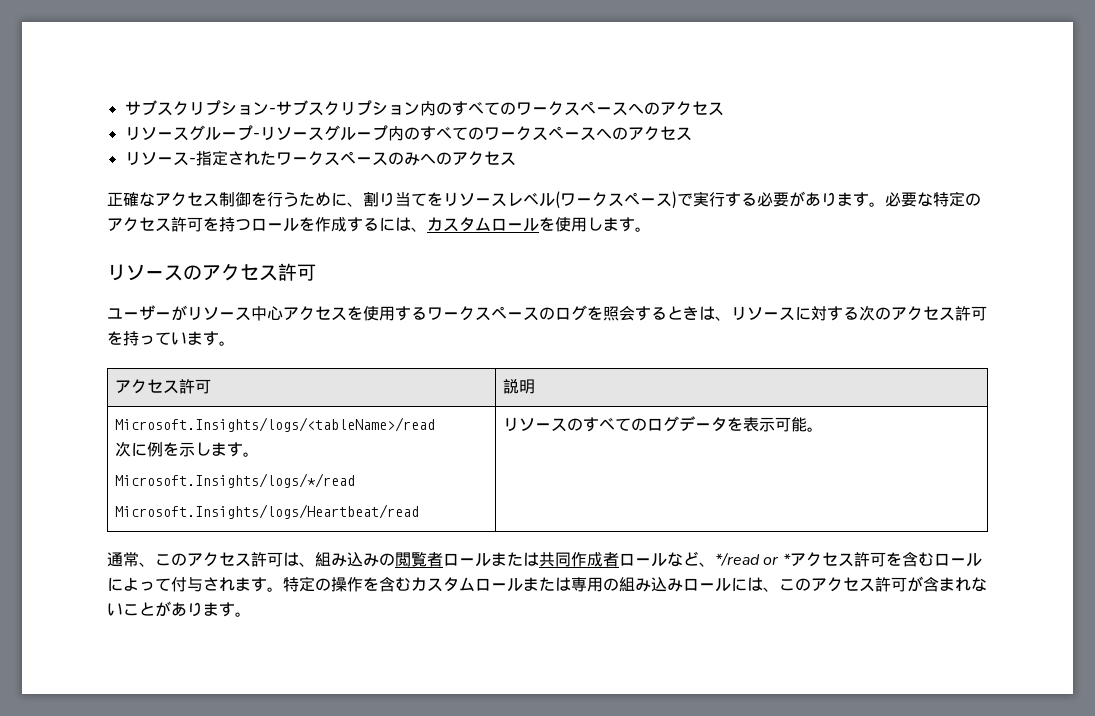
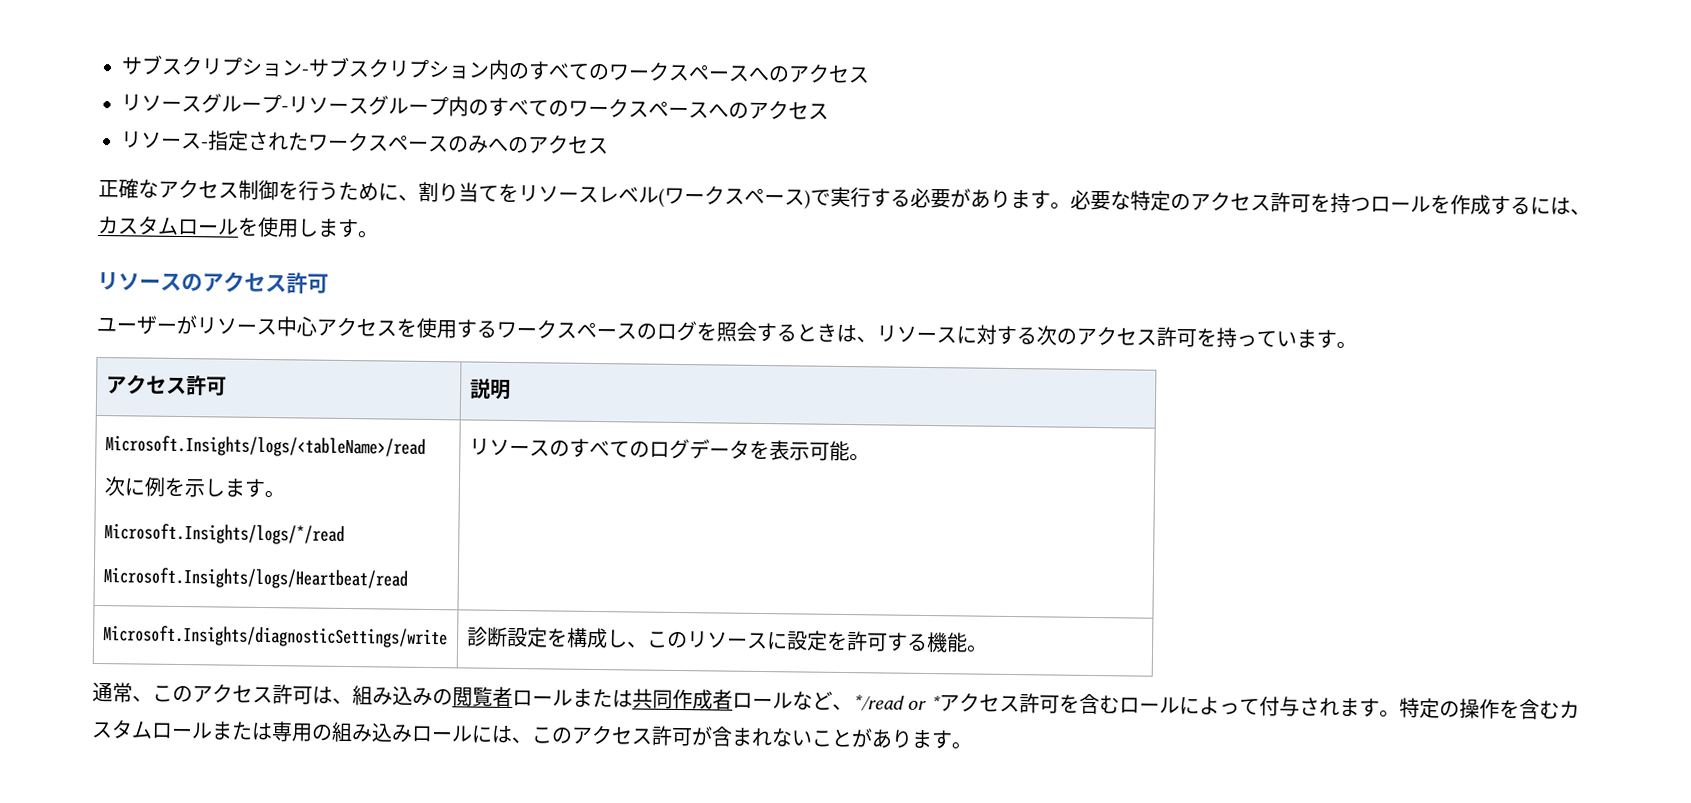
(823, 429) none -> [102,625,448,649] [466,626,988,653] // Microsoft.Insights/diagnosticSettings/write | 診断設定を構成し、このリソースに設定を許可する機能。

